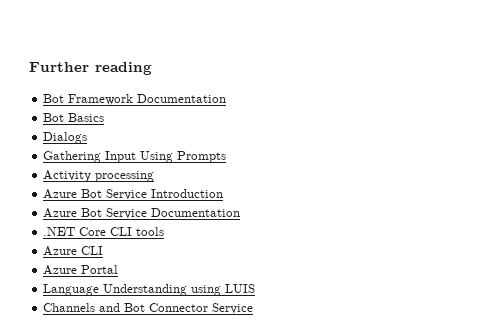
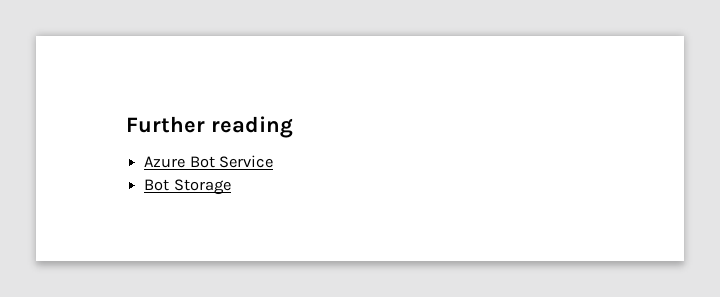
[43,94,227,105] [43,113,105,122] [43,132,88,144] [43,151,227,163] [43,170,155,182] [43,189,224,200] [43,208,241,219] [43,227,165,236] [43,246,104,256] [43,265,119,275] [43,284,256,296] [43,303,254,314] Bot Framework Documentation // Bot Basics // Dialogs // Gathering Input Using Prompts // Activity processing // Azure Bot Service Introduction // Azure Bot Service Documentation // .NET Core CLI tools // Azure CLI // Azure Portal // Language Understanding using LUIS // Channels and Bot Connector Service -> [144,155,274,168] [144,179,231,195] Azure Bot Service // Bot Storage

